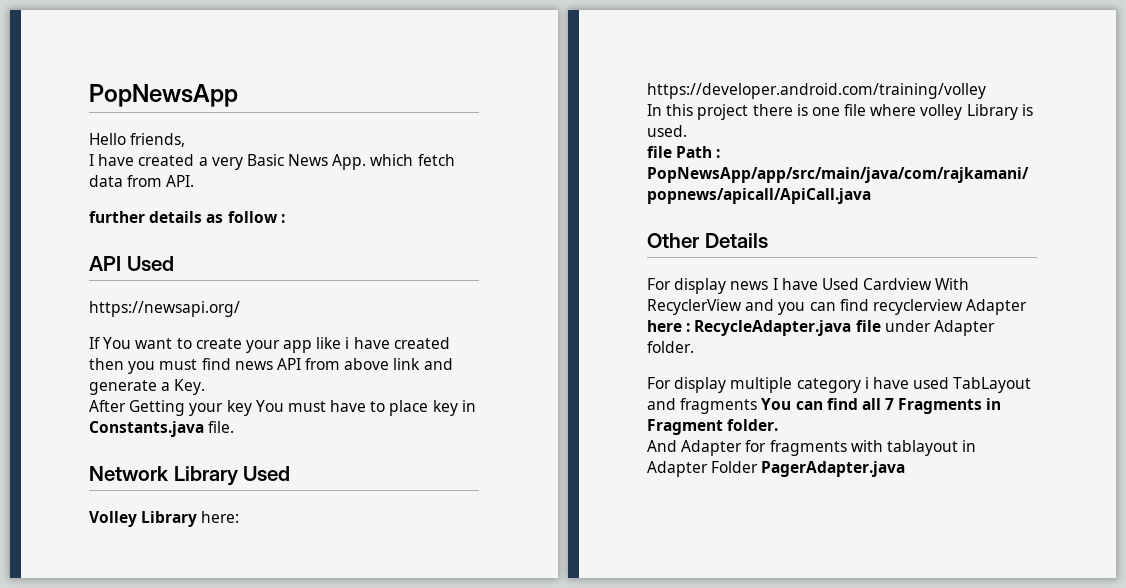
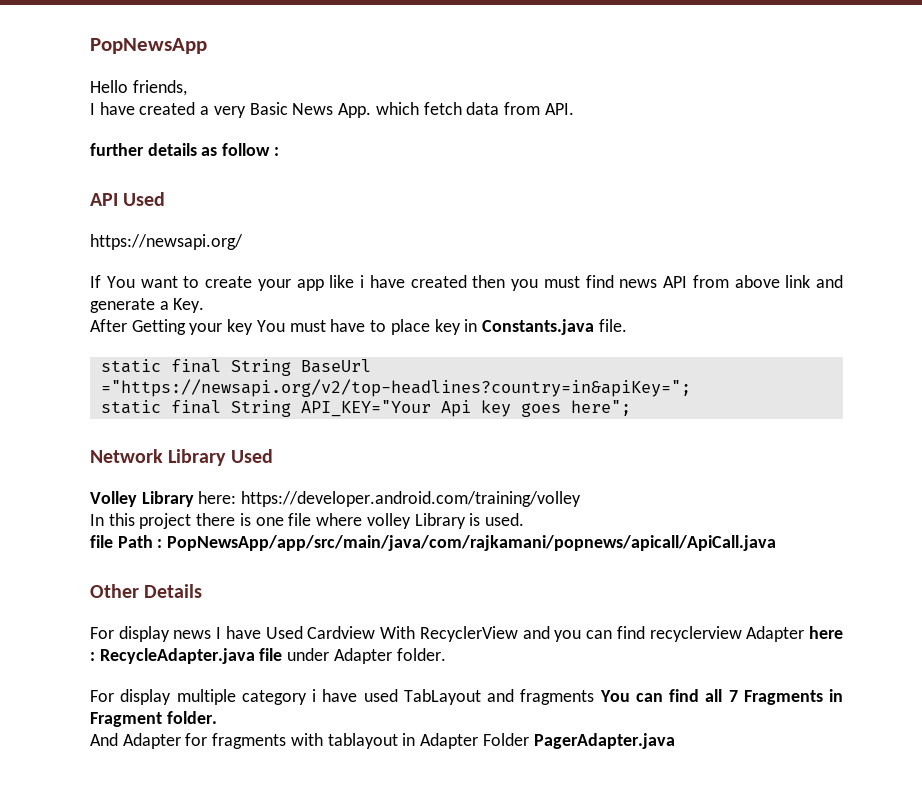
(235, 427) none -> [100,359,371,376] [100,379,691,397] [100,400,631,417] // static final String BaseUrl ="https://newsapi.org/v2/top-headlines?country=in&apiKey="; // static final String API_KEY="Your Api key goes here";

